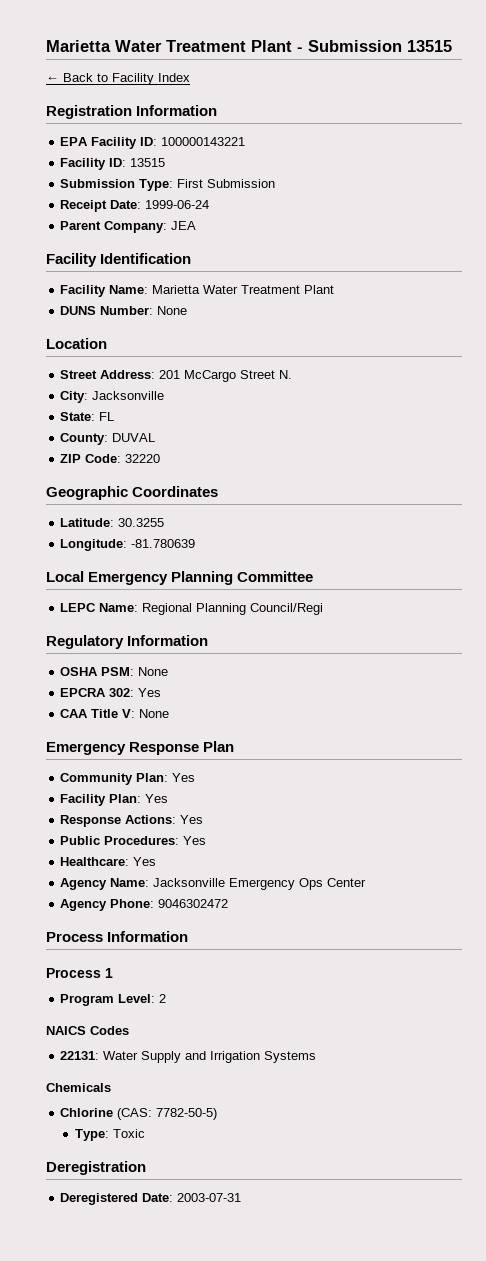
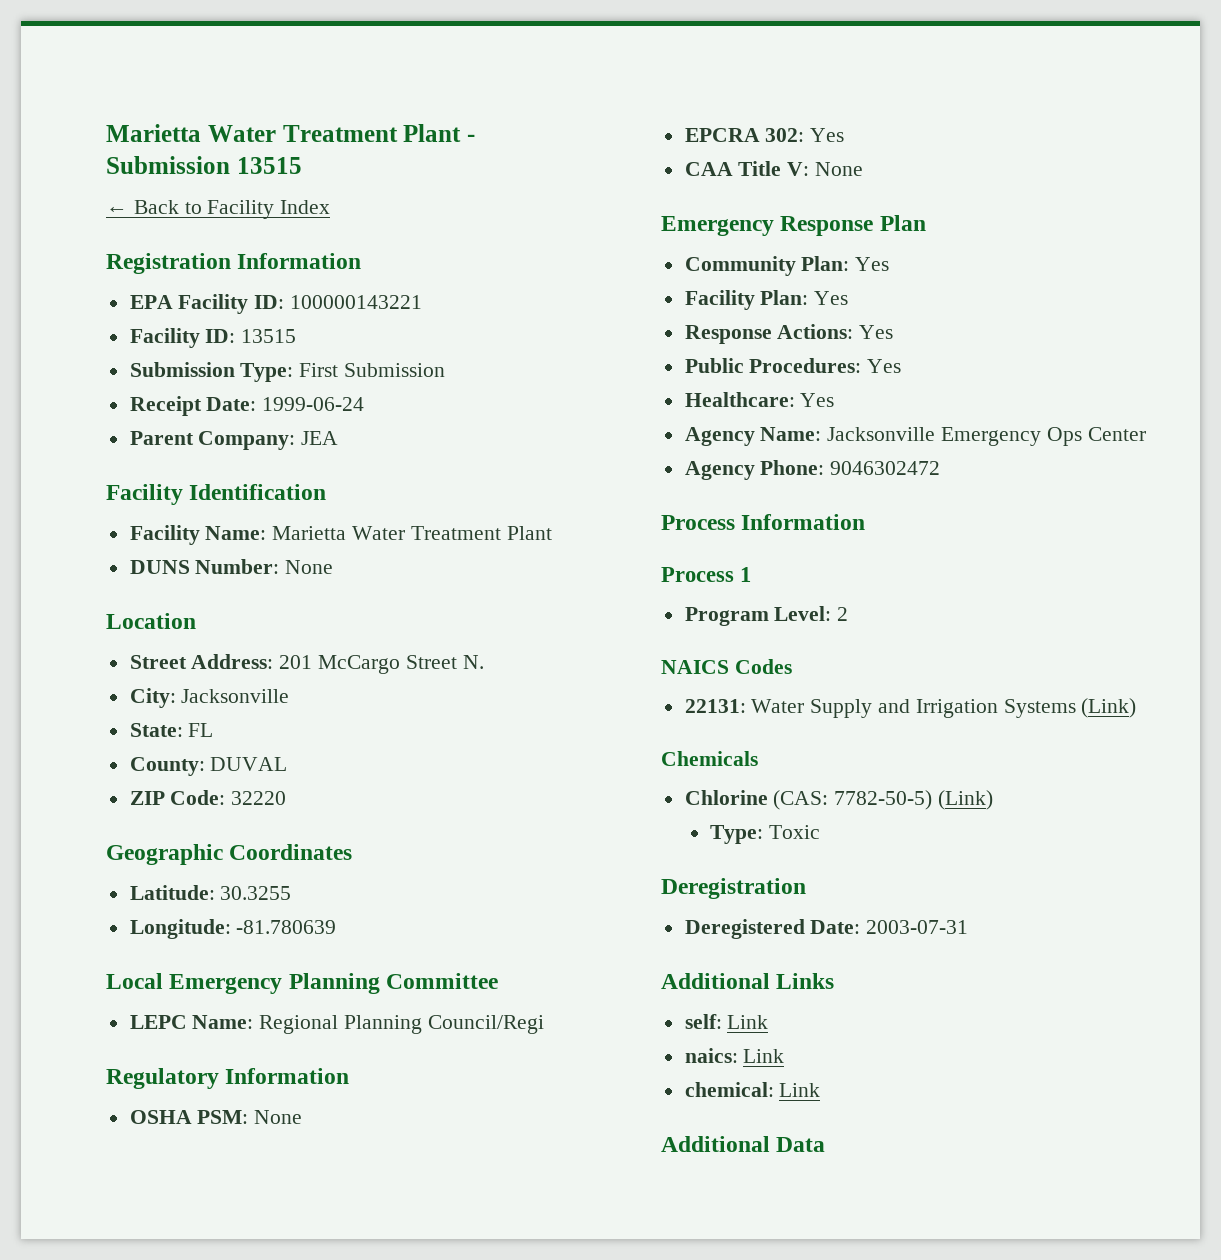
(317, 1057) none -> [1081,698,1137,718] (Link)
(218, 1114) none -> [938,790,994,810] (Link)
(242, 1197) none -> [661,973,835,989] [684,1014,769,1029] [684,1048,785,1063] [684,1082,821,1097] [661,1136,826,1152] // Additional Links // self: Link // naics: Link // chemical: Link // Additional Data

